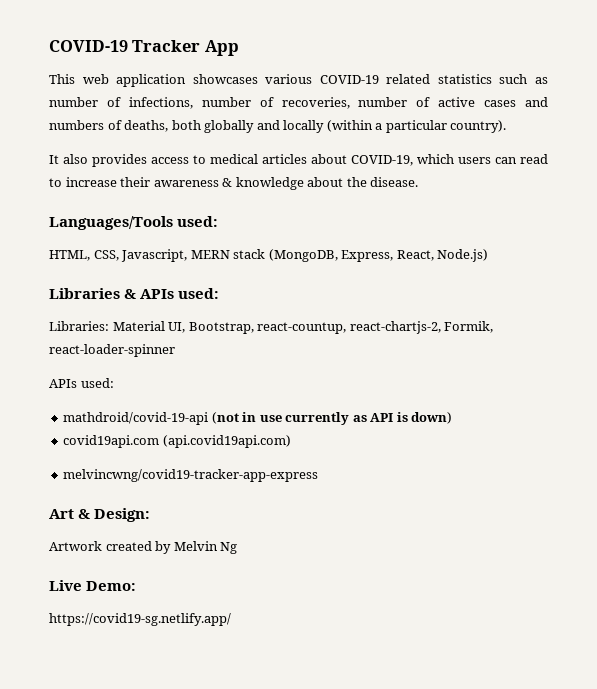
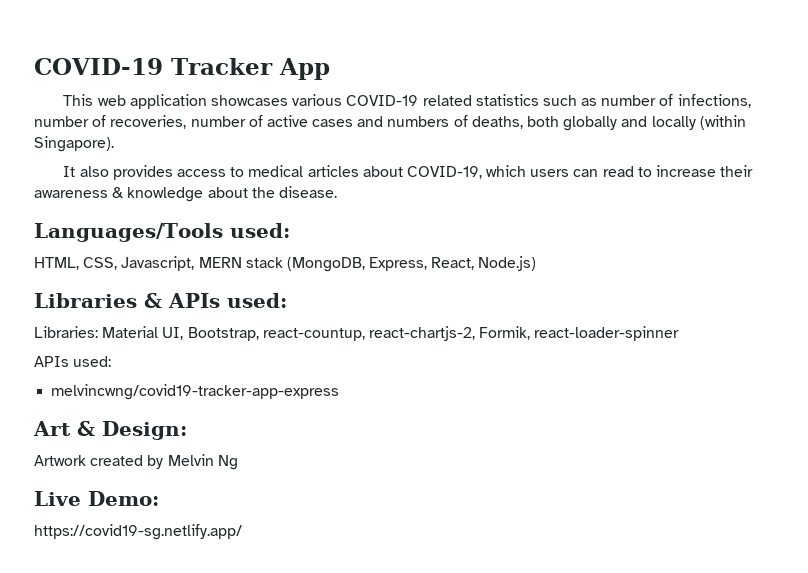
[375,120,507,133] a particular country). -> [34,136,114,152] Singapore).
[63,412,453,425] [63,435,291,448] // mathdroid/covid-19-api (not in use currently as API is down) // covid19api.com (api.covid19api.com) -> (112, 361) none

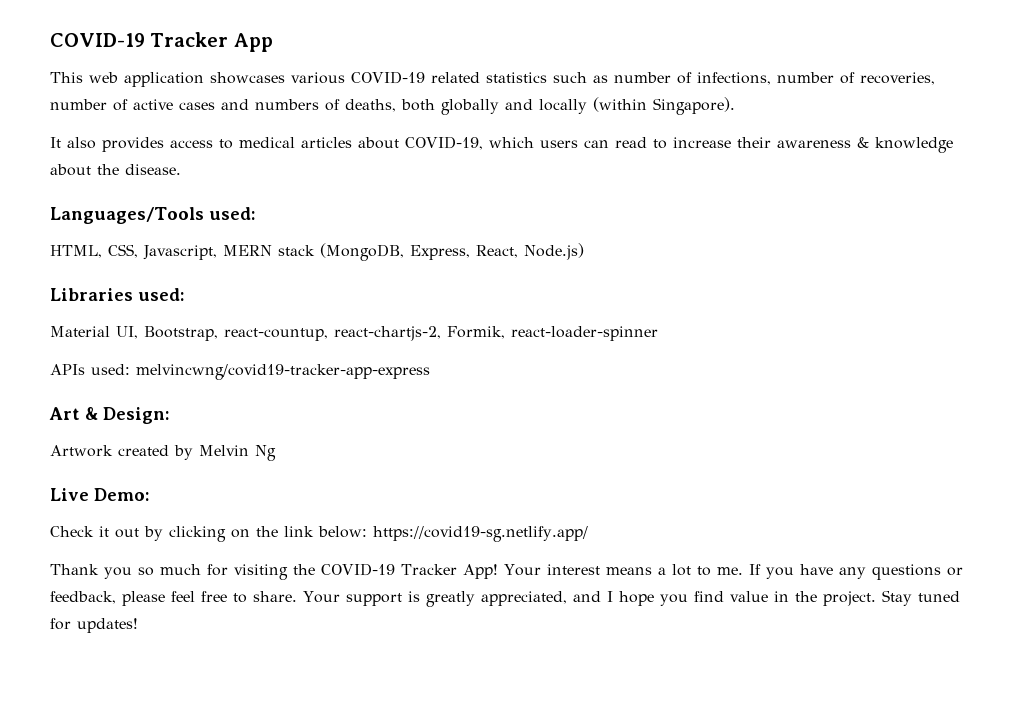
[144,293,287,308] [34,326,98,338] & APIs used: // Libraries: -> [138,288,185,301] used: //
(112, 361) // -> (130, 369) none
[34,524,242,540] https://covid19-sg.netlify.app/ -> [50,526,588,542] [50,563,963,580] [50,590,960,607] [50,618,138,633] Check it out by clicking on the link below: https://covid19-sg.netlify.app/ // Thank you so much for visiting the COVID-19 Tracker App! Your interest means a lot to me. If you have any questions or feedback, please feel free to share. Your support is greatly appreciated, and I hope you find value in the project. Stay tuned for updates!

